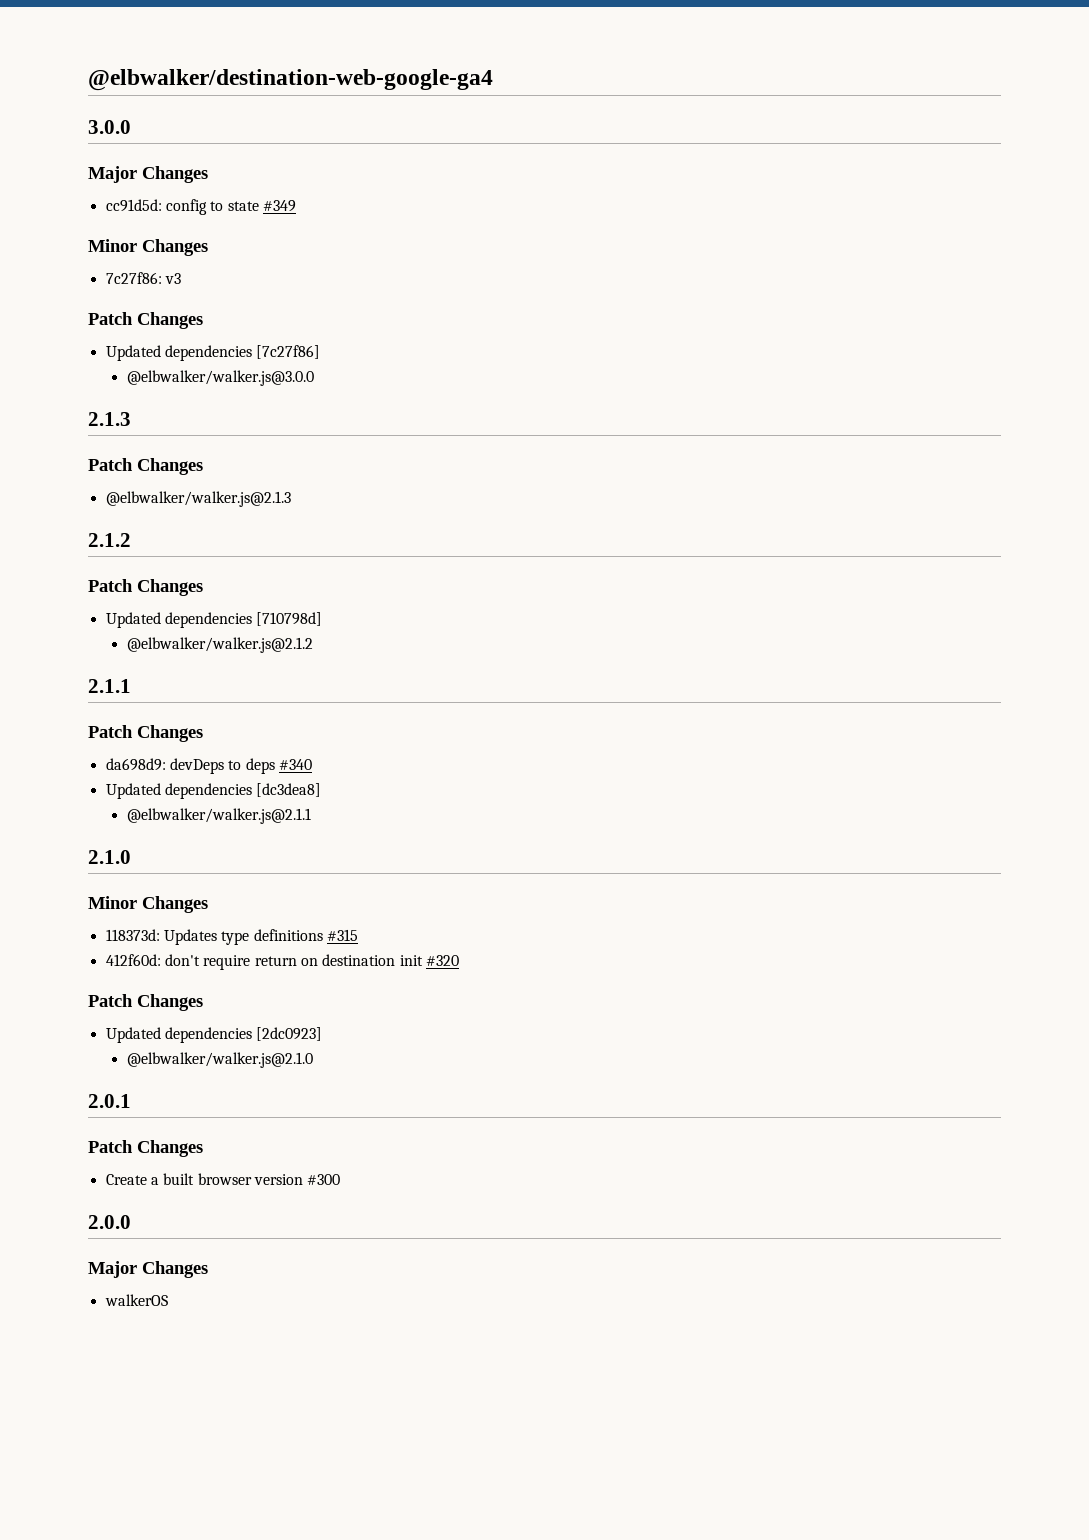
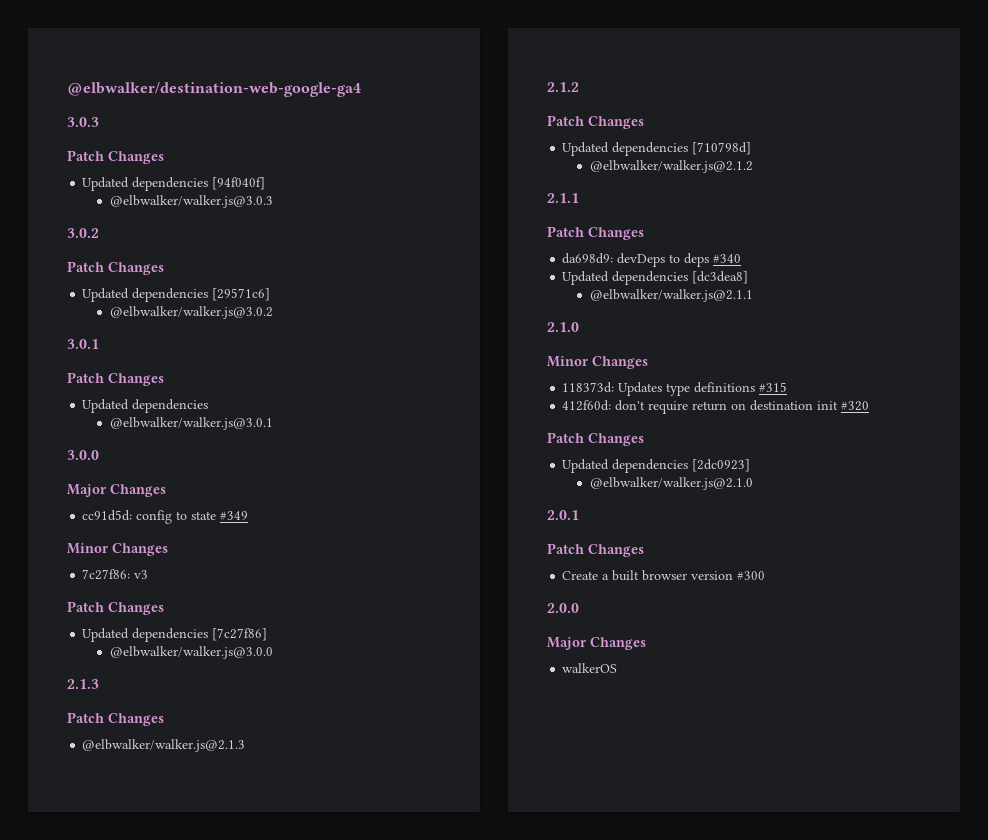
(493, 80) none -> [67,117,99,127] [67,150,164,164] [82,177,266,191] [109,195,273,208] [67,228,99,238] [67,261,164,275] [82,288,271,302] [109,306,273,319] [67,339,99,349] [67,372,164,386] [82,399,209,413] [109,417,273,430] // 3.0.3 // Patch Changes // Updated dependencies [94f040f] // @elbwalker/walker.js@3.0.3 // 3.0.2 // Patch Changes // Updated dependencies [29571c6] // @elbwalker/walker.js@3.0.2 // 3.0.1 // Patch Changes // Updated dependencies // @elbwalker/walker.js@3.0.1

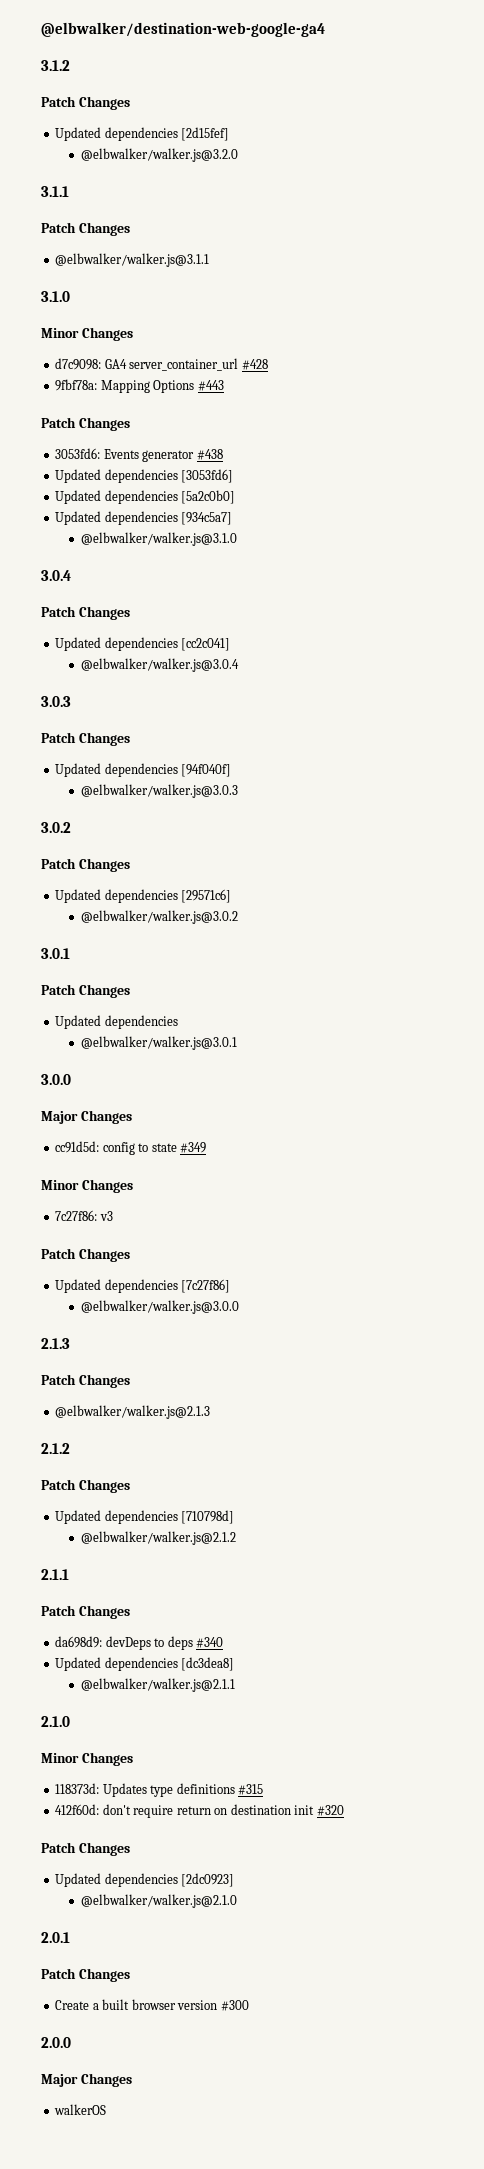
(361, 89) none -> [41,60,70,71] [41,96,130,110] [55,127,230,141] [81,148,239,162] [41,186,69,197] [41,222,130,236] [55,253,210,267] [41,291,70,302] [41,327,133,341] [55,358,268,371] [55,379,224,393] [41,417,130,431] [55,448,223,462] [55,469,234,483] [55,490,236,504] [55,511,233,525] [81,532,238,546] [41,570,71,581] [41,606,130,620] [55,637,231,651] [81,658,240,672] // 3.1.2 // Patch Changes // Updated dependencies [2d15fef] // @elbwalker/walker.js@3.2.0 // 3.1.1 // Patch Changes // @elbwalker/walker.js@3.1.1 // 3.1.0 // Minor Changes // d7c9098: GA4 server_container_url #428 // 9fbf78a: Mapping Options #443 // Patch Changes // 3053fd6: Events generator #438 // Updated dependencies [3053fd6] // Updated dependencies [5a2c0b0] // Updated dependencies [934c5a7] // @elbwalker/walker.js@3.1.0 // 3.0.4 // Patch Changes // Updated dependencies [cc2c041] // @elbwalker/walker.js@3.0.4

